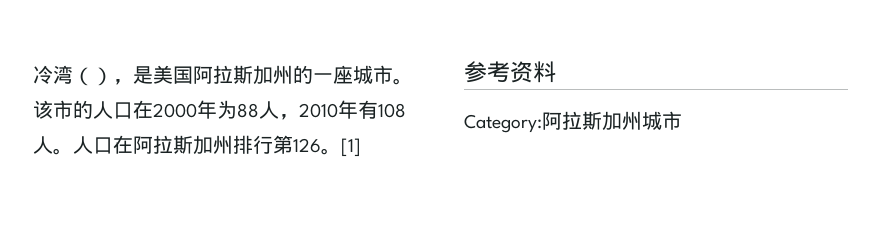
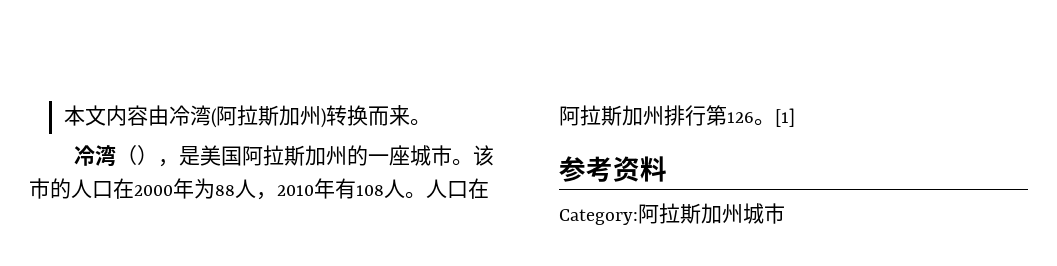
(33, 74) none -> [63,105,431,128] 本文内容由冷湾(阿拉斯加州)转换而来。 //

